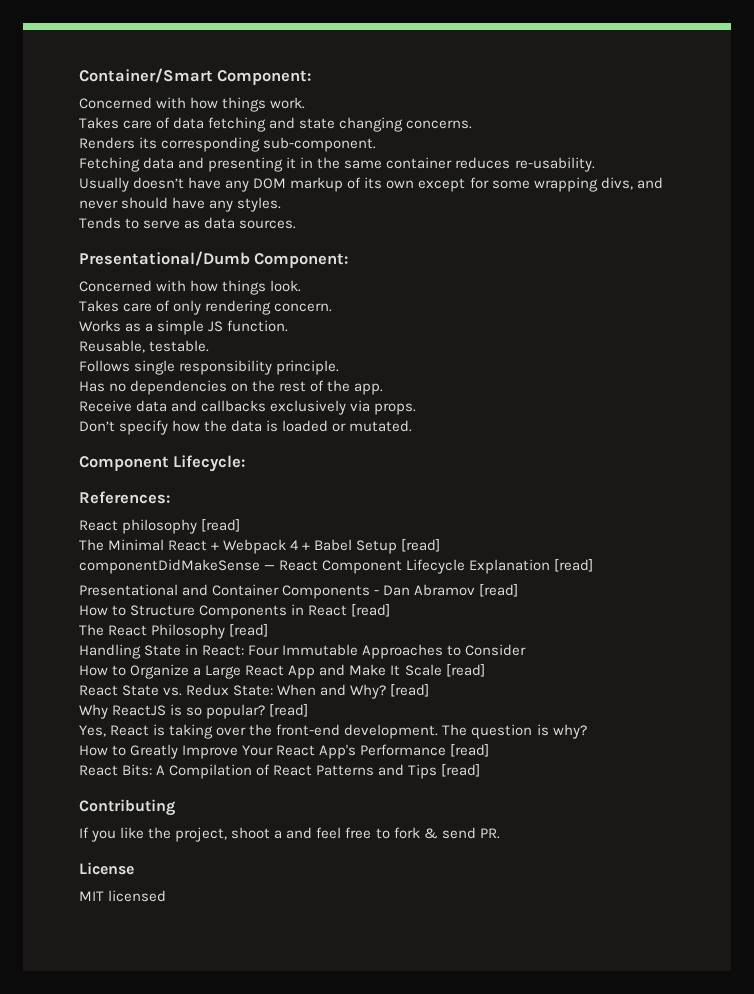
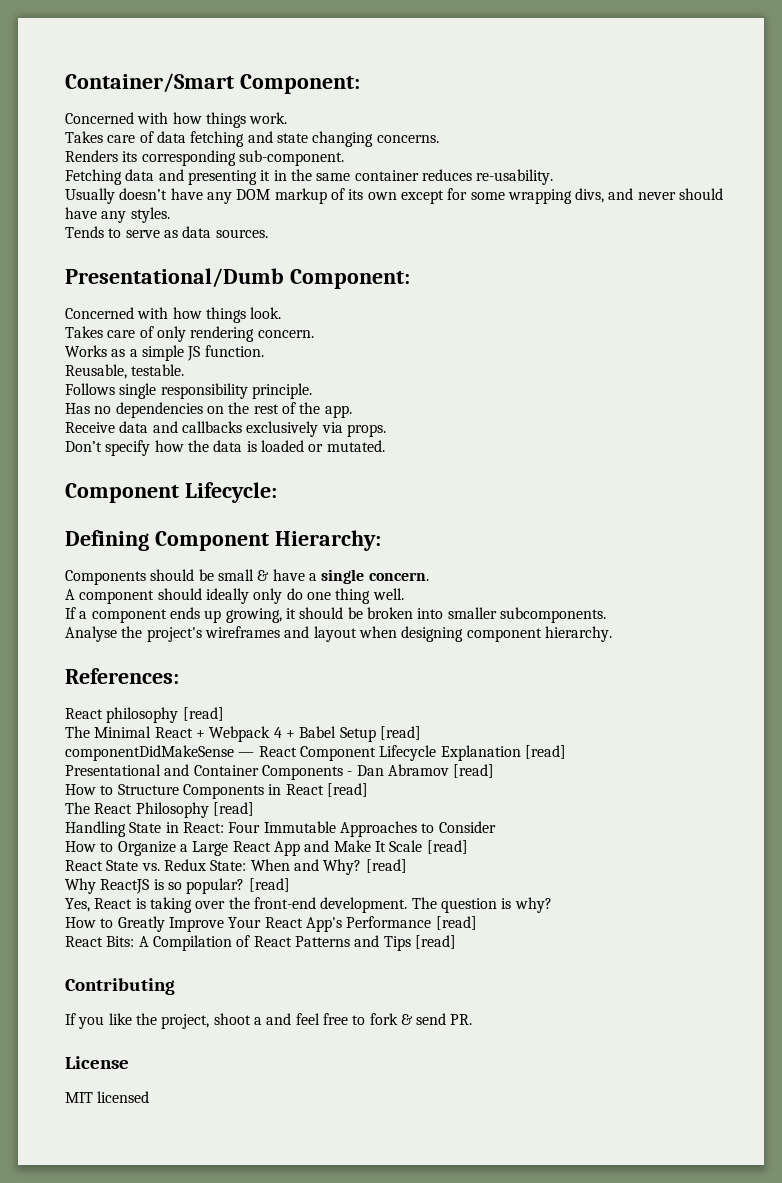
(246, 463) none -> [65,530,381,551] [65,569,429,585] [65,588,404,604] [65,607,606,623] [65,626,612,642] // Defining Component Hierarchy: // Components should be small & have a single concern. // A component should ideally only do one thing well. // If a component ends up growing, it should be broken into smaller subcomponents. // Analyse the project's wireframes and layout when designing component hierarchy.

